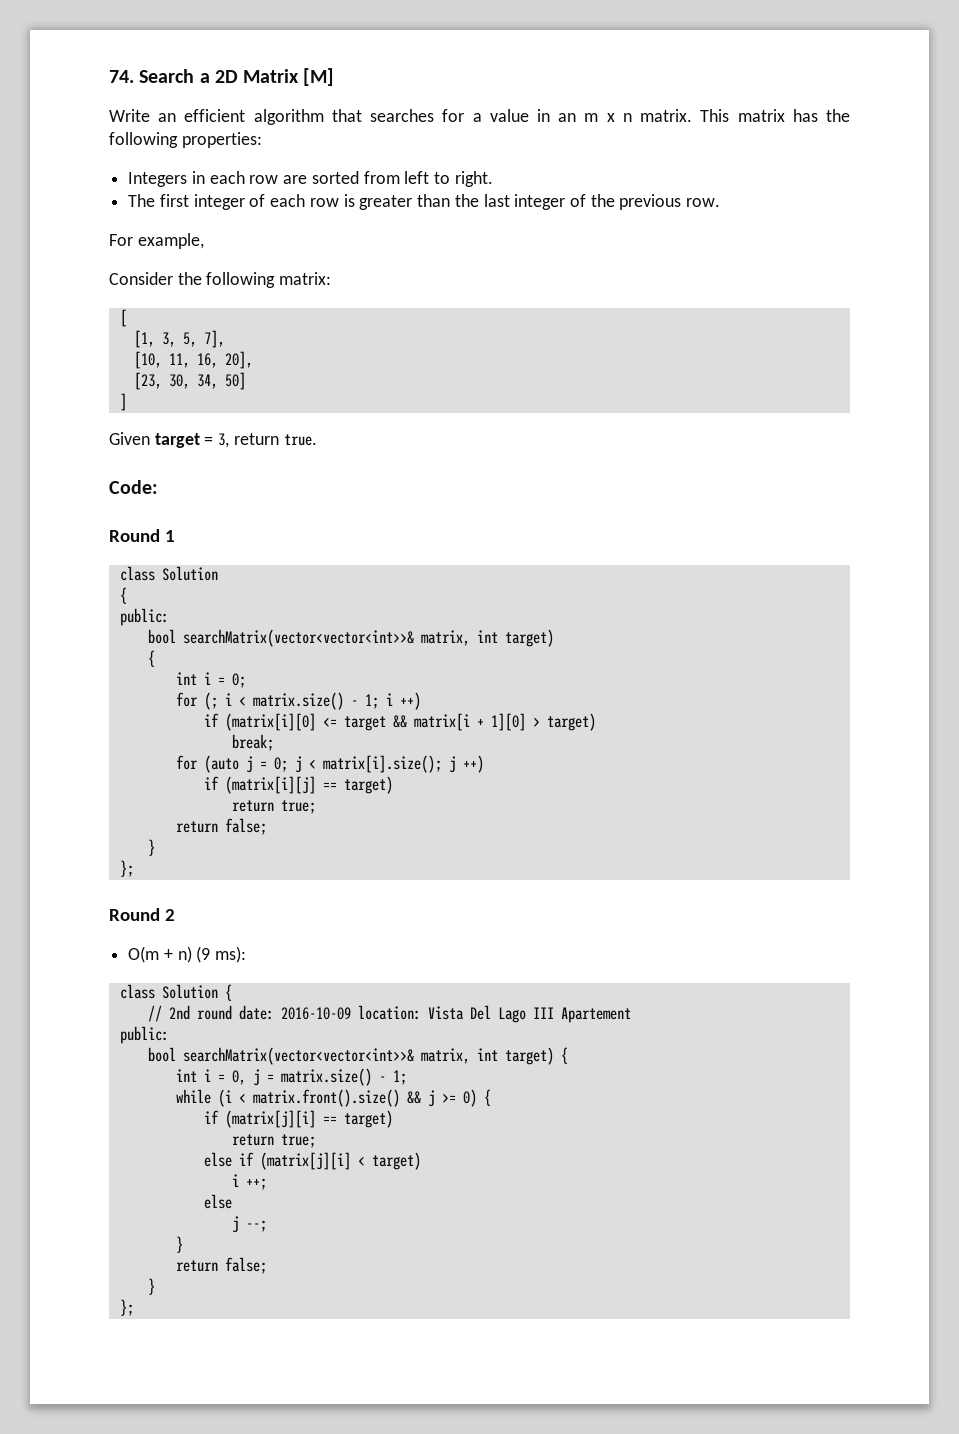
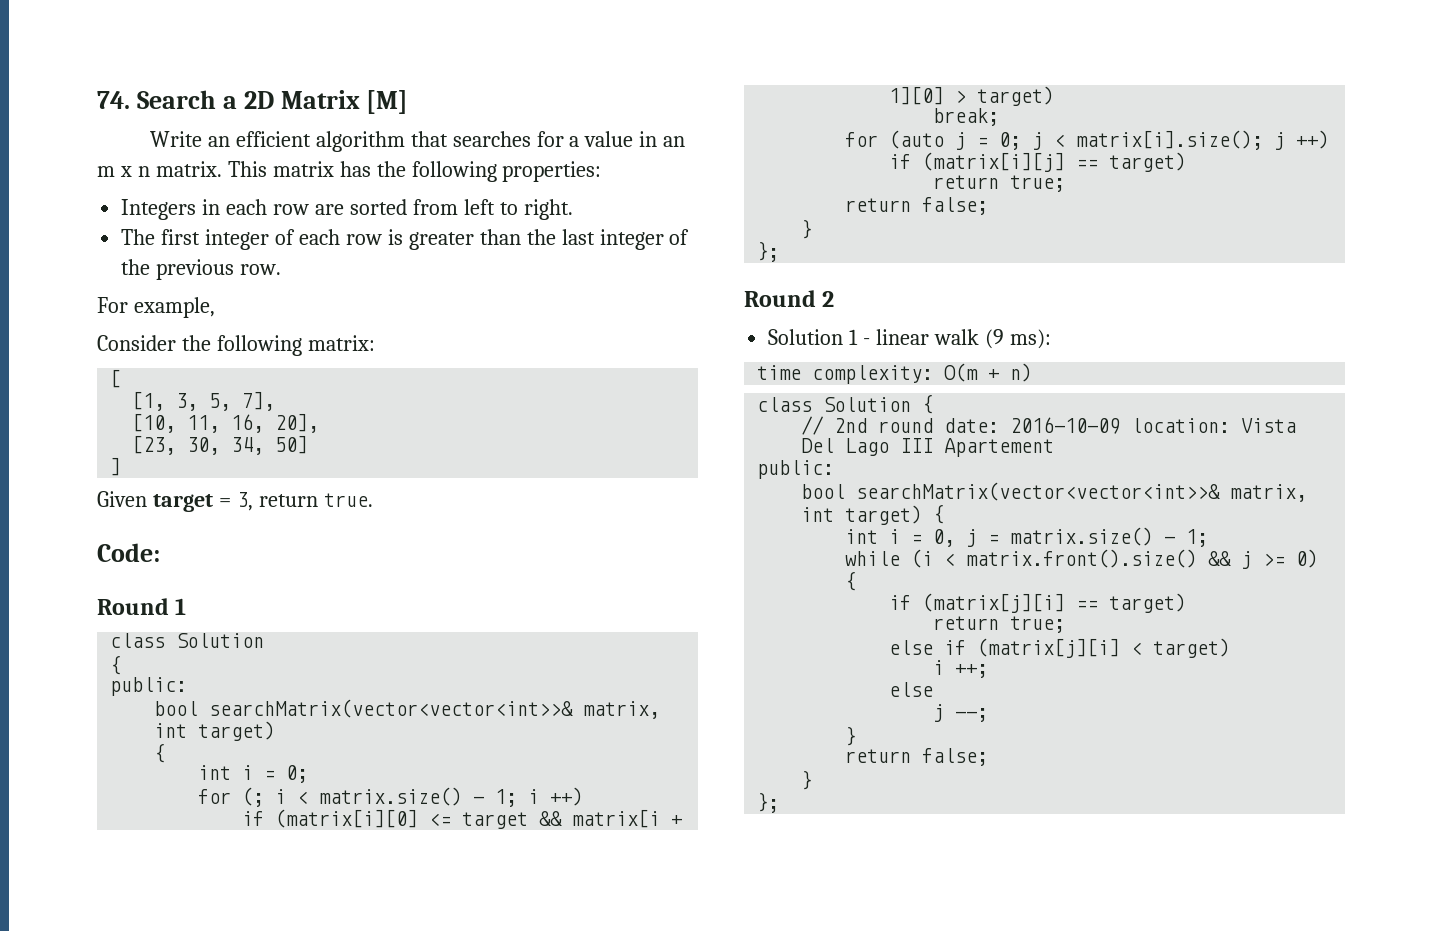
(175, 915) none -> [768,329,1051,349] [757,365,934,384] Solution 1 - linear walk (9 ms): // time complexity:
[196,946,247,963] (9 ms): -> (1033, 372) none

